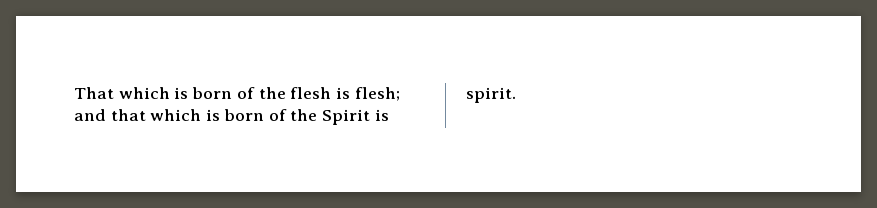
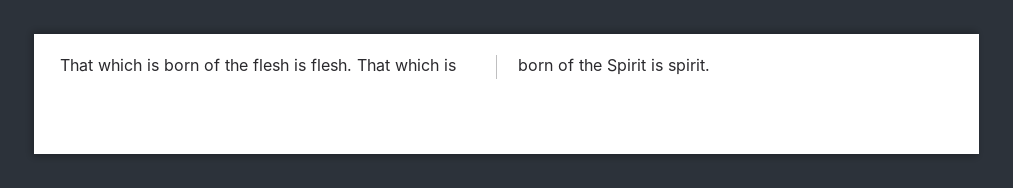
[354,87,400,101] [74,109,146,121] flesh; and that -> [311,58,390,72] flesh. That

